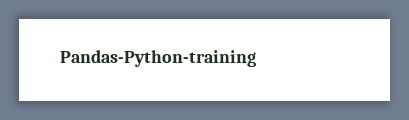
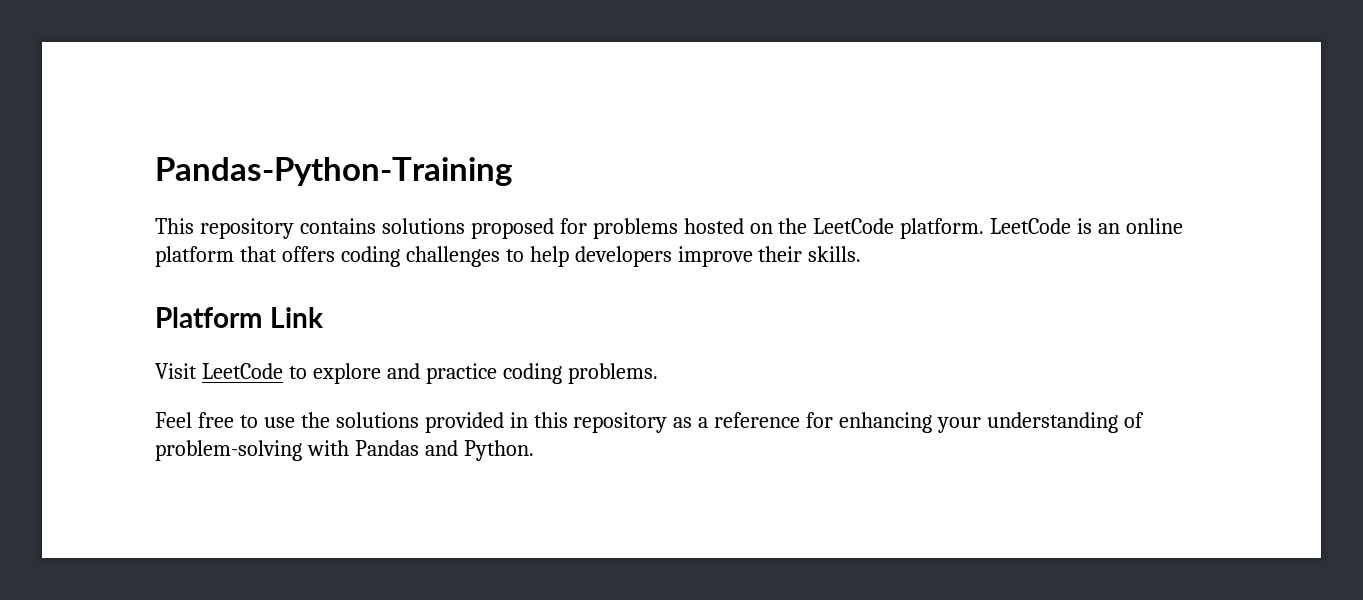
[60,50,256,67] Pandas-Python-training -> [155,157,512,186] [155,218,1184,239] [155,246,862,267] [155,307,323,328] [155,363,658,384] [155,412,1144,433] [155,440,534,461] Pandas-Python-Training // This repository contains solutions proposed for problems hosted on the LeetCode platform. LeetCode is an online platform that offers coding challenges to help developers improve their skills. // Platform Link // Visit LeetCode to explore and practice coding problems. // Feel free to use the solutions provided in this repository as a reference for enhancing your understanding of problem-solving with Pandas and Python.

